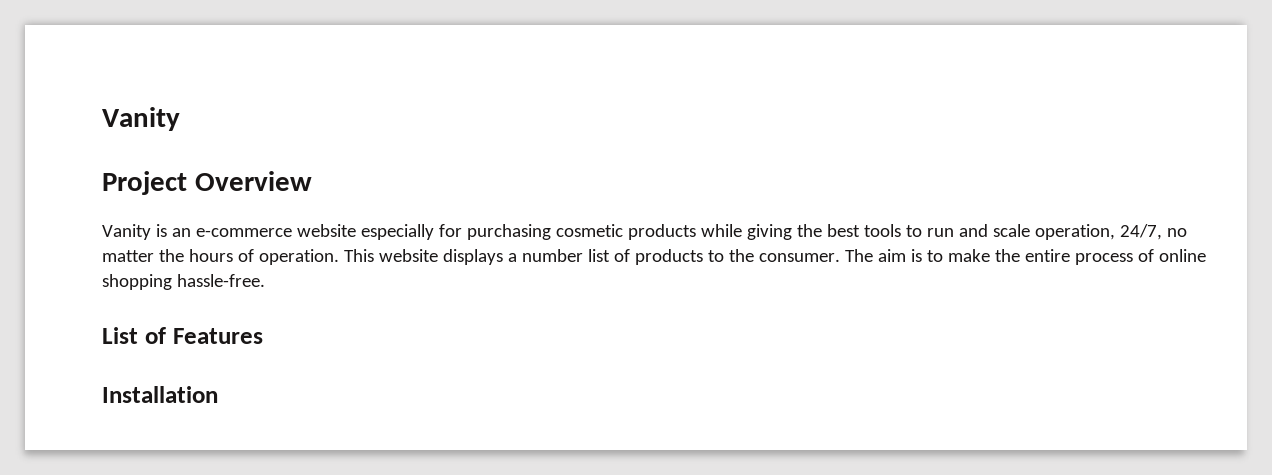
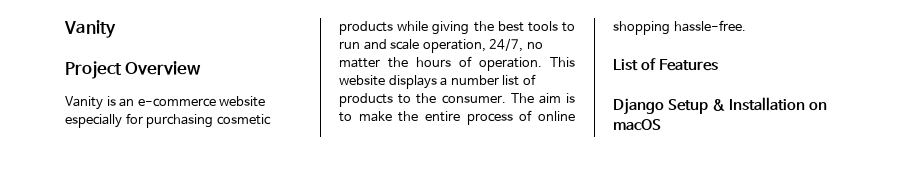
[102,386,218,403] Installation -> [613,97,828,115] [613,119,661,131] Django Setup & Installation on macOS

